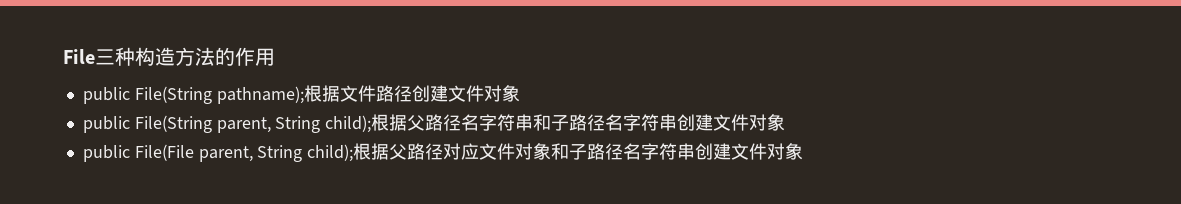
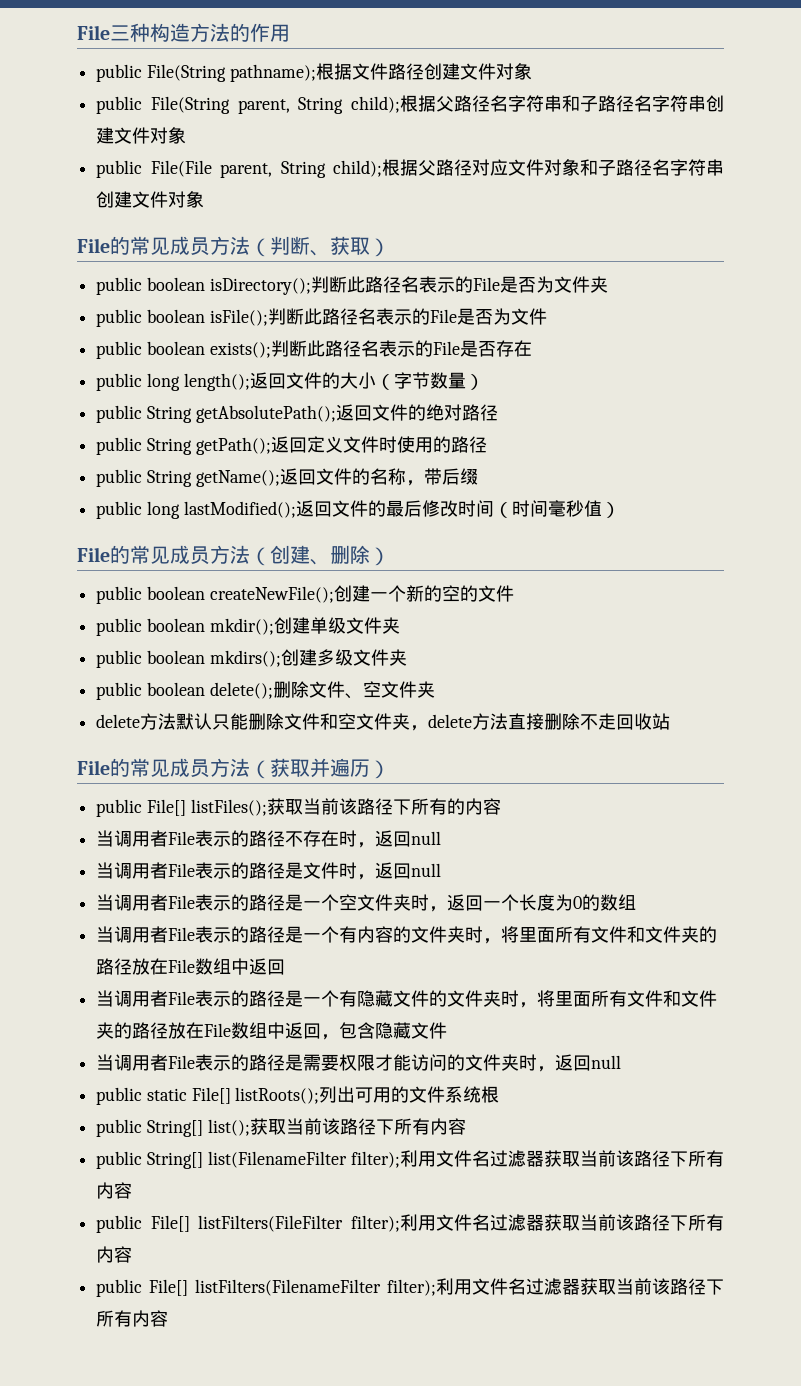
(804, 151) none -> [77,236,390,257] [96,276,608,295] [96,308,547,327] [96,340,532,359] [96,372,484,391] [96,404,498,423] [96,436,487,455] [96,468,478,487] [96,500,620,519] [77,545,390,566] [96,585,514,604] [96,617,400,636] [96,649,407,668] [96,681,435,700] [96,713,671,731] [77,758,390,779] [96,798,501,817] [96,830,442,848] [96,862,442,880] [96,894,637,912] [96,926,718,944] [96,958,286,975] [96,990,718,1008] [96,1022,448,1040] [96,1054,622,1072] [96,1086,500,1105] [96,1118,466,1137] [96,1150,724,1169] [96,1182,133,1199] [96,1214,724,1233] [96,1246,133,1263] [96,1278,724,1297] [96,1310,169,1327] // File的常见成员方法（判断、获取） // public boolean isDirectory();判断此路径名表示的File是否为文件夹 // public boolean isFile();判断此路径名表示的File是否为文件 // public boolean exists();判断此路径名表示的File是否存在 // public long length();返回文件的大小（字节数量） // public String getAbsolutePath();返回文件的绝对路径 // public String getPath();返回定义文件时使用的路径 // public String getName();返回文件的名称，带后缀 // public long lastModified();返回文件的最后修改时间（时间毫秒值） // File的常见成员方法（创建、删除） // public boolean createNewFile();创建一个新的空的文件 // public boolean mkdir();创建单级文件夹 // public boolean mkdirs();创建多级文件夹 // public boolean delete();删除文件、空文件夹 // delete方法默认只能删除文件和空文件夹，delete方法直接删除不走回收站 // File的常见成员方法（获取并遍历） // public File[] listFiles();获取当前该路径下所有的内容 // 当调用者File表示的路径不存在时，返回null // 当调用者File表示的路径是文件时，返回null // 当调用者File表示的路径是一个空文件夹时，返回一个长度为0的数组 // 当调用者File表示的路径是一个有内容的文件夹时，将里面所有文件和文件夹的路径放在File数组中返回 // 当调用者File表示的路径是一个有隐藏文件的文件夹时，将里面所有文件和文件夹的路径放在File数组中返回，包含隐藏文件 // 当调用者File表示的路径是需要权限才能访问的文件夹时，返回null // public static File[] listRoots();列出可用的文件系统根 // public String[] list();获取当前该路径下所有内容 // public String[] list(FilenameFilter filter);利用文件名过滤器获取当前该路径下所有内容 // public File[] listFilters(FileFilter filter);利用文件名过滤器获取当前该路径下所有内容 // public File[] listFilters(FilenameFilter filter);利用文件名过滤器获取当前该路径下所有内容

